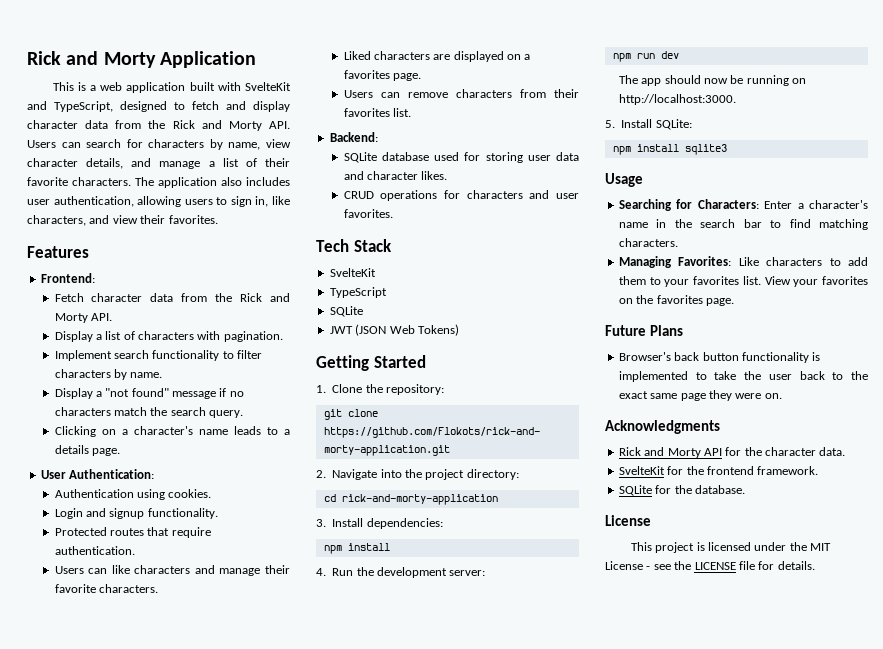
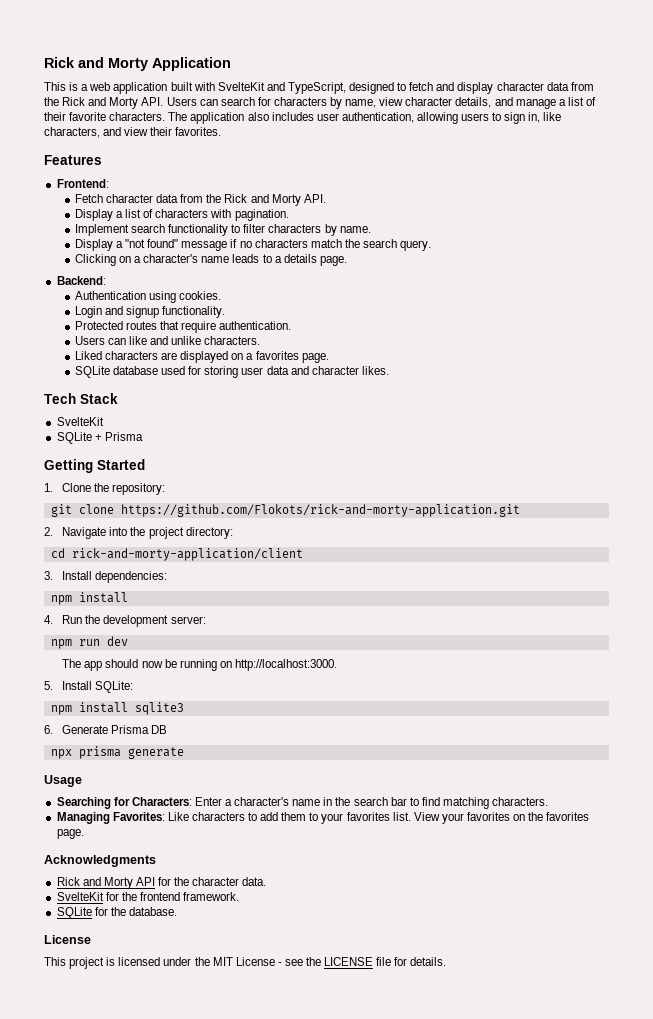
[40,469,155,479] User Authentication: -> [56,276,106,285] Backend:
[134,565,290,576] [54,584,96,593] characters and manage their favorite -> [150,336,202,345] and unlike
[343,89,579,98] [343,108,411,117] [329,132,378,142] // Users can remove characters from their favorites list. // Backend: -> (329, 358) none
[343,190,579,201] [343,209,393,218] // CRUD operations for characters and user favorites. -> (389, 370) none
[329,287,387,298] [329,306,363,317] [329,324,459,336] // TypeScript // SQLite // JWT (JSON Web Tokens) -> [56,432,143,444] // SQLite + Prisma
[341,494,498,505] rick-and-morty-application -> [71,548,303,561] rick-and-morty-application/client
(727, 149) none -> [44,725,168,734] [50,746,184,759] // 6. Generate Prisma DB // npx prisma generate
[605,325,683,336] [618,352,821,363] [618,371,868,382] [618,390,782,401] // Future Plans // Browser's back button functionality is implemented to take the user back to the exact same page they were on. -> (84, 834) none

